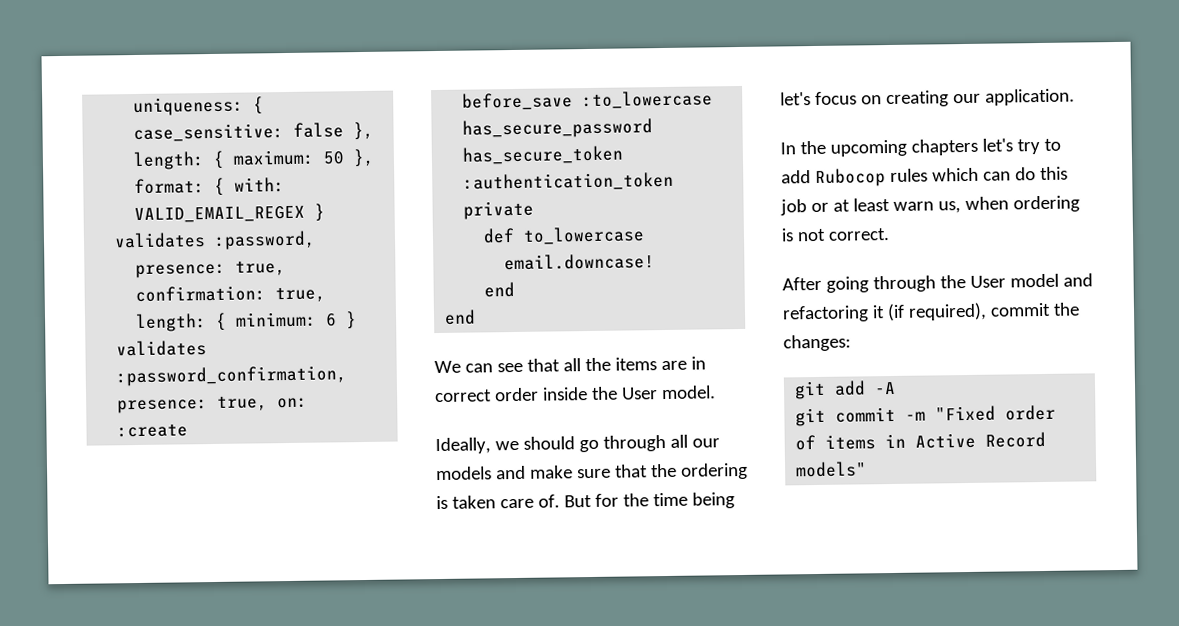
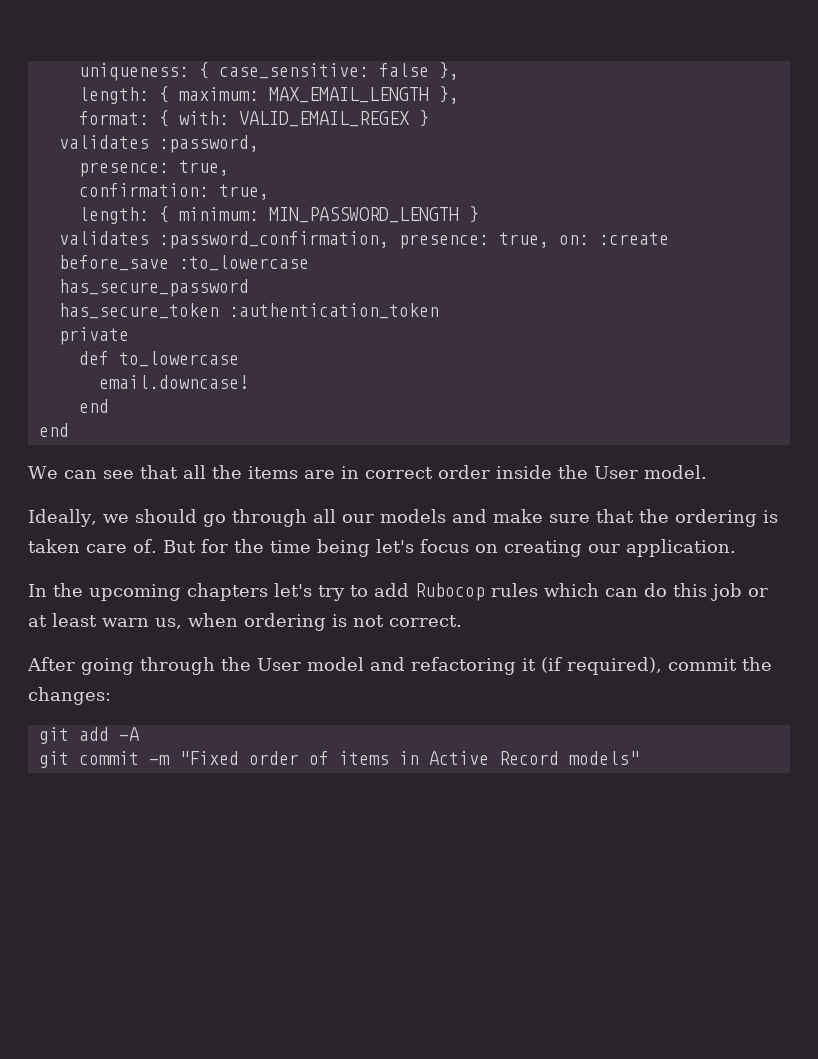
[323,151,346,165] 50 -> [268,87,429,103] MAX_EMAIL_LENGTH
[325,313,338,327] 6 -> [268,207,459,223] MIN_PASSWORD_LENGTH

